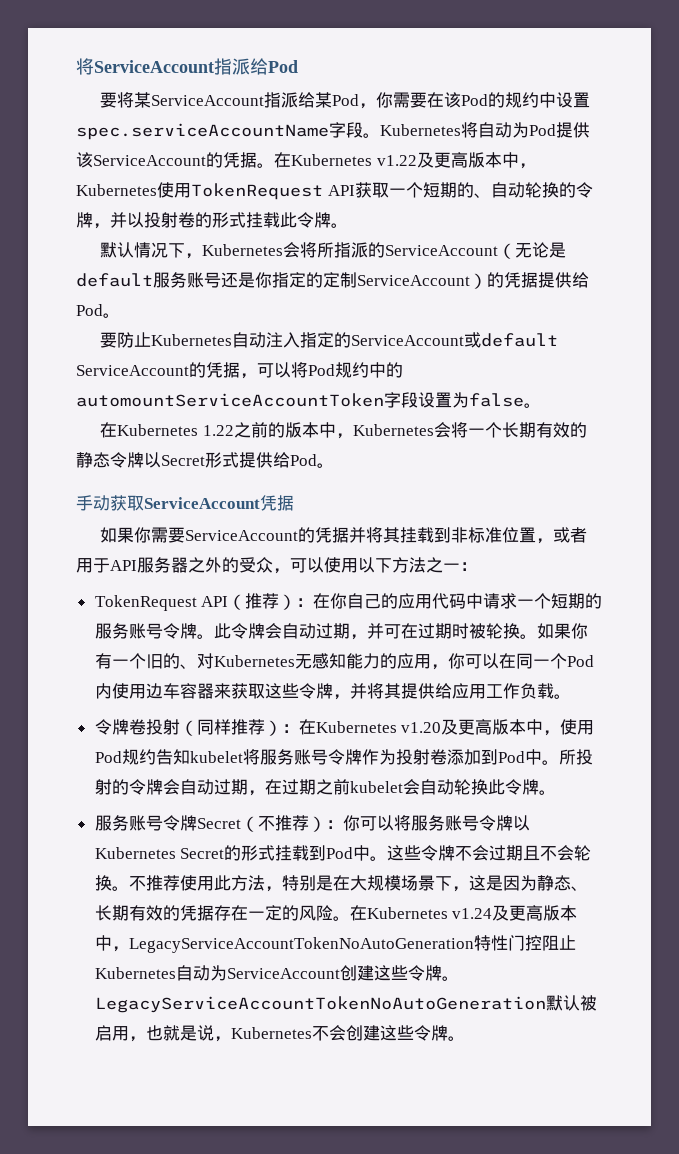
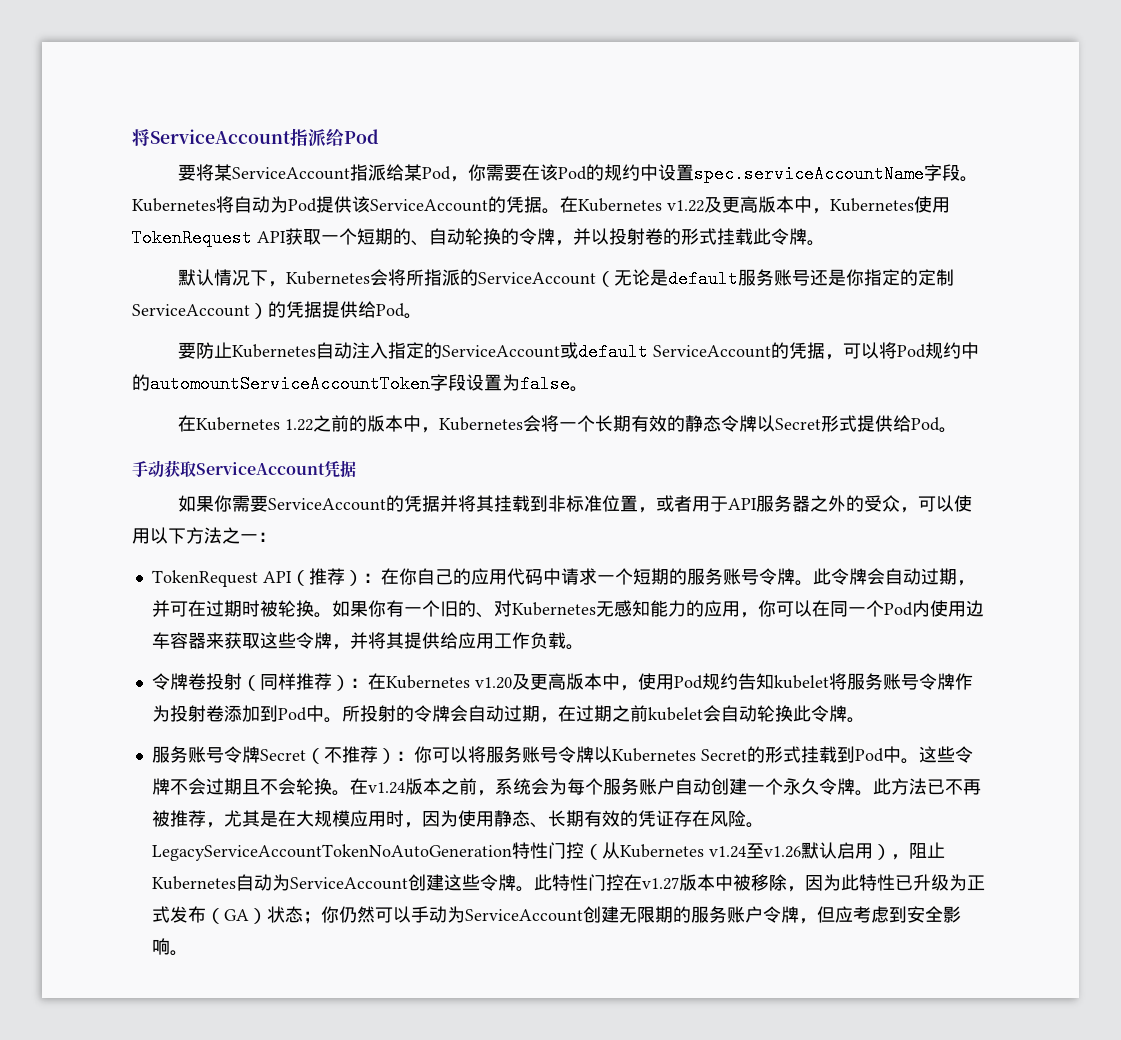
[128,875,537,892] 不推荐使用此方法，特别是在大规模场景下，这是因为 -> [349,778,981,796] [151,810,494,828] 在v1.24版本之前，系统会为每个服务账户自动创建一个永久令牌。此方法已不再被推荐，尤其是在大规模应用时，因为使用
[196,905,578,921] [94,935,542,953] 据存在一定的风险。在Kubernetes v1.24及更高版本中，LegacyServiceAccountTokenNoAutoGeneration特性门控 -> [655,810,764,828] [151,842,909,861] 证存在风险。LegacyServiceAccountTokenNoAutoGeneration特性门控（从Kubernetes v1.24至v1.26默认启用），
[94,995,597,1013] [94,1025,448,1042] LegacyServiceAccountTokenNoAutoGeneration默认被启用，也就是说，Kubernetes不会创建这些令牌 -> [533,874,985,892] [151,906,961,924] [151,938,170,955] 此特性门控在v1.27版本中被移除，因为此特性已升级为正式发布（GA）状态；你仍然可以手动为ServiceAccount创建无限期的服务账户令牌，但应考虑到安全影响

